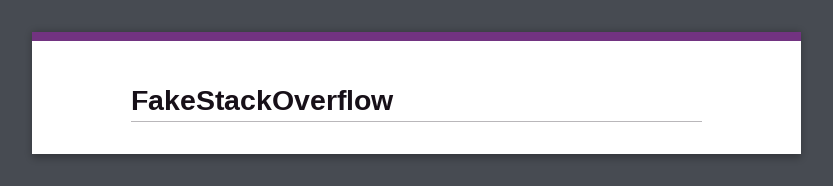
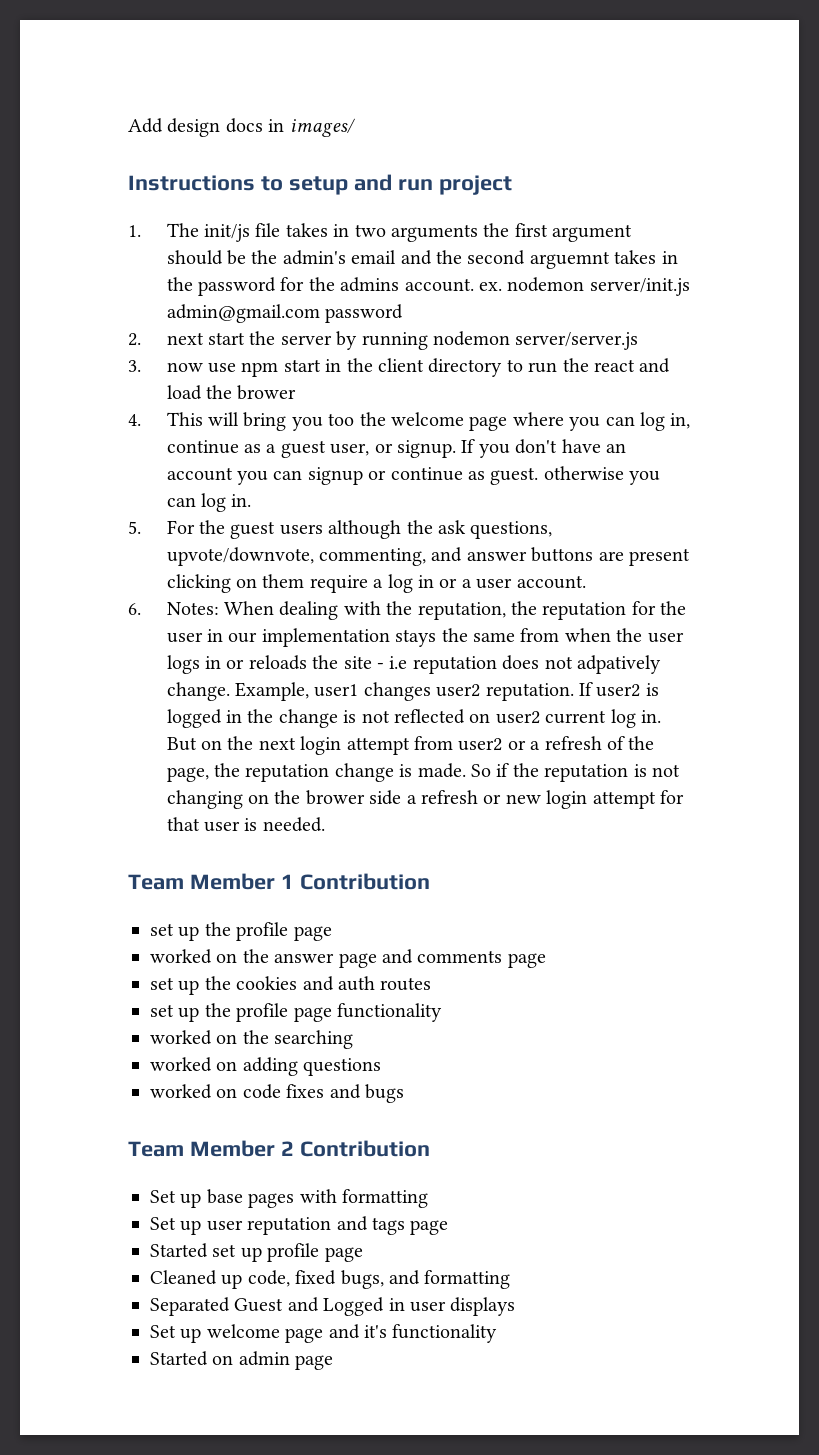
[131,90,394,110] FakeStackOverflow -> [128,118,356,137] [128,174,512,195] [128,223,633,242] [166,250,678,269] [166,277,690,296] [166,304,404,323] [128,331,639,350] [128,358,671,377] [166,385,297,400] [128,412,691,431] [166,439,627,458] [166,466,661,485] [166,493,252,512] [128,520,553,539] [166,547,691,566] [166,574,586,593] [128,601,687,620] [166,628,684,647] [166,655,662,674] [166,682,659,701] [166,709,662,728] [166,736,655,755] [166,763,681,782] [166,790,685,809] [166,817,325,832] [128,873,430,890] [150,922,332,941] [150,949,546,968] [150,976,432,995] [150,1003,442,1022] [150,1030,354,1049] [150,1057,382,1076] [150,1084,404,1103] [128,1140,430,1157] [150,1189,428,1208] [150,1216,449,1235] [150,1243,363,1262] [150,1270,511,1289] [150,1297,516,1316] [150,1324,498,1343] [150,1351,334,1370] Add design docs in images/ // Instructions to setup and run project // 1. The init/js file takes in two arguments the first argument should be the admin's email and the second arguemnt takes in the password for the admins account. ex. nodemon server/init.js admin@gmail.com password // 2. next start the server by running nodemon server/server.js // 3. now use npm start in the client directory to run the react and load the brower // 4. This will bring you too the welcome page where you can log in, continue as a guest user, or signup. If you don't have an account you can signup or continue as guest. otherwise you can log in. // 5. For the guest users although the ask questions, upvote/downvote, commenting, and answer buttons are present clicking on them require a log in or a user account. // 6. Notes: When dealing with the reputation, the reputation for the user in our implementation stays the same from when the user logs in or reloads the site - i.e reputation does not adpatively change. Example, user1 changes user2 reputation. If user2 is logged in the change is not reflected on user2 current log in. But on the next login attempt from user2 or a refresh of the page, the reputation change is made. So if the reputation is not changing on the brower side a refresh or new login attempt for that user is needed. // Team Member 1 Contribution // set up the profile page // worked on the answer page and comments page // set up the cookies and auth routes // set up the profile page functionality // worked on the searching // worked on adding questions // worked on code fixes and bugs // Team Member 2 Contribution // Set up base pages with formatting // Set up user reputation and tags page // Started set up profile page // Cleaned up code, fixed bugs, and formatting // Separated Guest and Logged in user displays // Set up welcome page and it's functionality // Started on admin page

